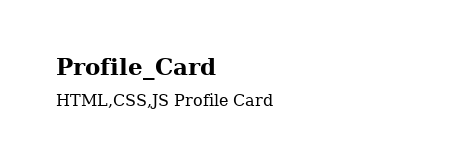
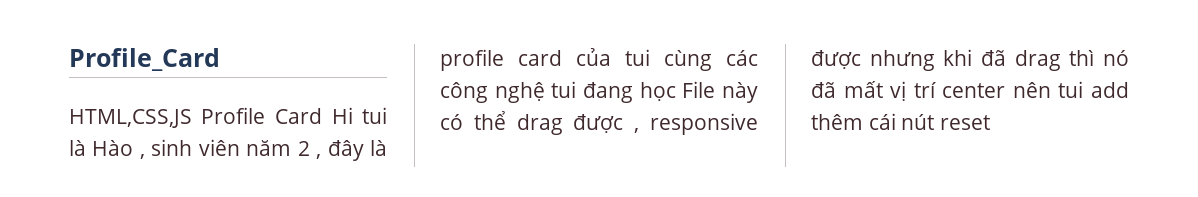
(273, 100) none -> [331,107,387,124] [69,139,387,161] [440,48,758,71] [440,81,758,103] [440,111,758,135] [811,49,1129,71] [811,81,1129,101] [811,113,991,130] Hi tui là Hào , sinh viên năm 2 , đây là profile card của tui cùng các công nghệ tui đang học File này có thể drag được , responsive được nhưng khi đã drag thì nó đã mất vị trí center nên tui add thêm cái nút reset

